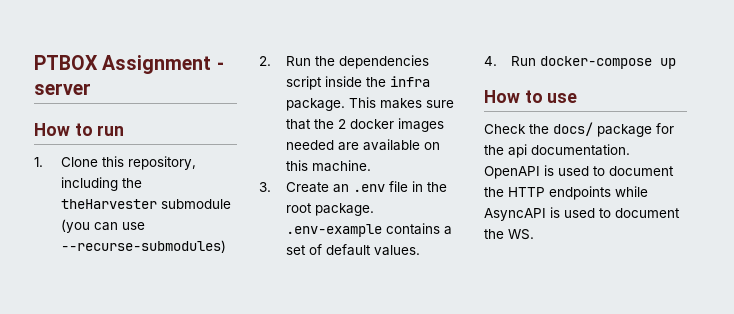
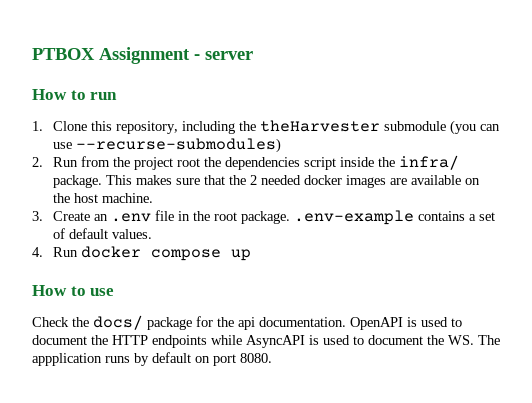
(311, 61) none -> [81,156,201,170] from the project root
[389,76,430,87] infra -> [399,155,460,170] infra/
(346, 124) none -> [261,175,302,185] needed
[285,140,334,150] needed -> (387, 181) none
[285,160,308,171] this -> [53,193,99,203] the host
[539,56,652,69] docker-compose -> [81,246,222,261] docker compose
(534, 234) none -> [478,335,500,345] [32,352,272,366] The appplication runs by default on port 8080.

